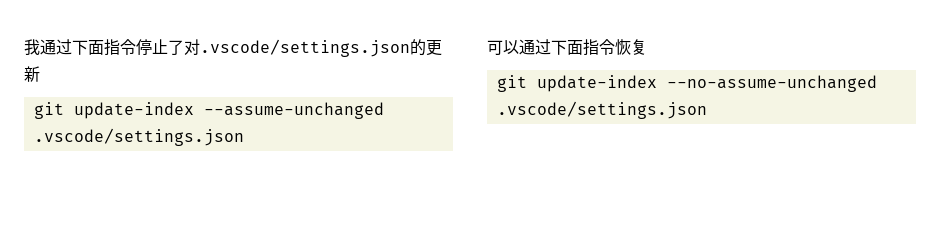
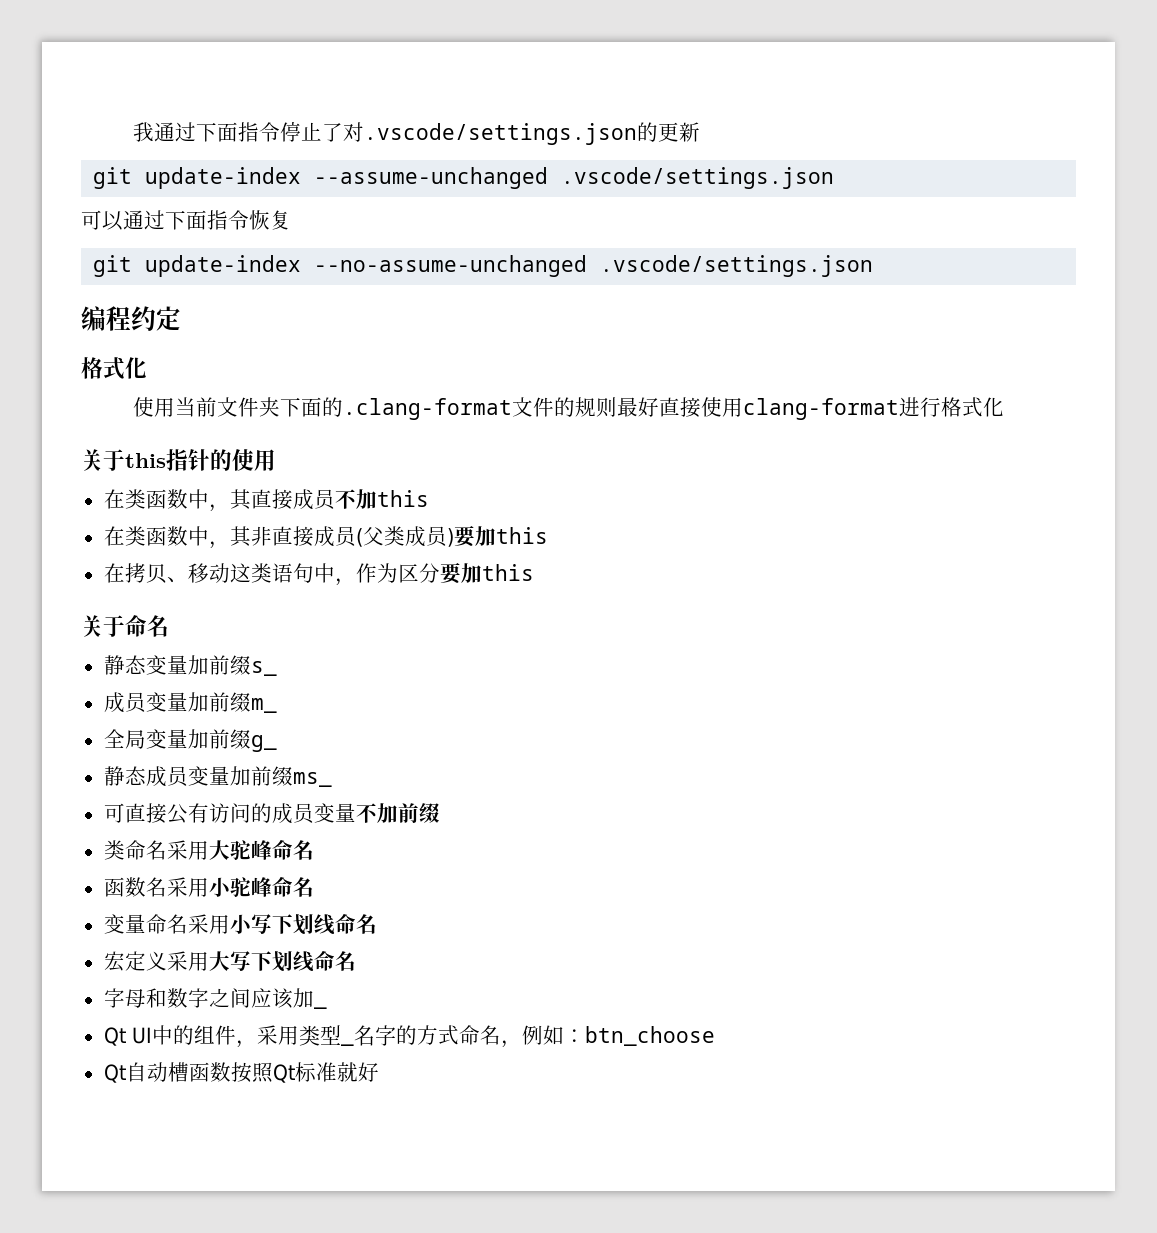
(707, 110) none -> [81,306,181,331] [81,357,147,380] [133,397,1005,420] [81,449,276,471] [103,489,429,512] [103,526,548,549] [103,563,534,586] [81,615,169,637] [103,655,277,676] [103,692,277,713] [103,729,277,752] [103,766,332,787] [103,803,440,824] [103,840,314,860] [103,877,314,897] [103,914,377,935] [103,951,356,972] [103,988,327,1009] [103,1025,715,1048] [103,1062,379,1083] // 编程约定 // 格式化 // 使用当前文件夹下面的.clang-format文件的规则最好直接使用clang-format进行格式化 // 关于this指针的使用 // 在类函数中，其直接成员不加this // 在类函数中，其非直接成员(父类成员)要加this // 在拷贝、移动这类语句中，作为区分要加this // 关于命名 // 静态变量加前缀s_ // 成员变量加前缀m_ // 全局变量加前缀g_ // 静态成员变量加前缀ms_ // 可直接公有访问的成员变量不加前缀 // 类命名采用大驼峰命名 // 函数名采用小驼峰命名 // 变量命名采用小写下划线命名 // 宏定义采用大写下划线命名 // 字母和数字之间应该加_ // Qt UI中的组件，采用类型_名字的方式命名，例如：btn_choose // Qt自动槽函数按照Qt标准就好

